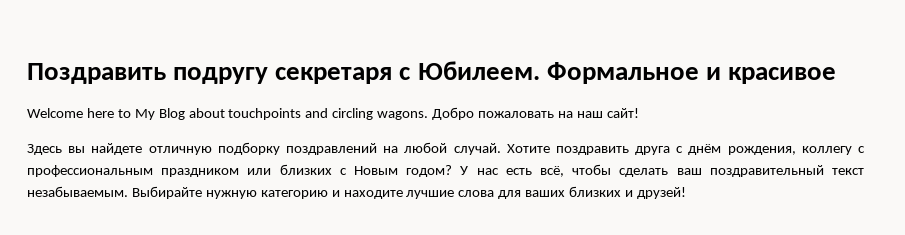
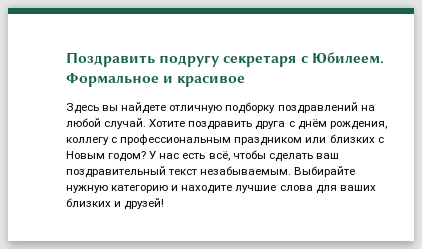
[27,107,639,120] // Welcome here to My Blog about touchpoints and circling wagons. Добро пожаловать на наш сайт! -> (246, 81) none

